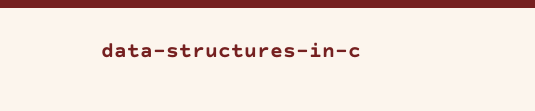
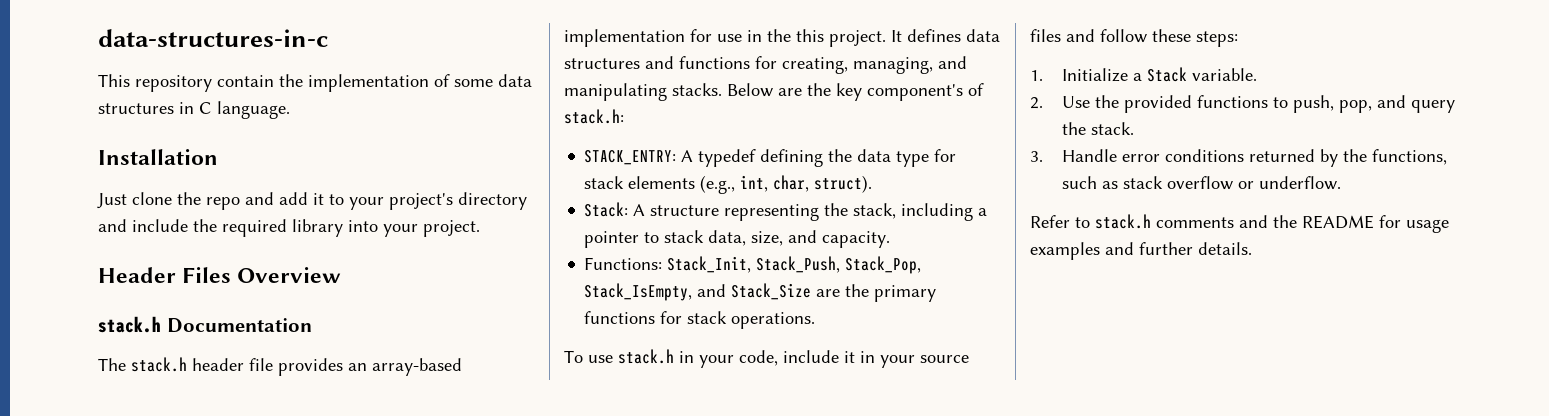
(361, 50) none -> [98,74,532,92] [98,101,290,119] [98,149,218,165] [97,192,527,210] [98,219,480,237] [98,267,342,283] [98,316,312,333] [98,357,462,376] [564,29,1000,47] [564,56,967,74] [564,83,984,101] [564,109,624,124] [584,149,957,167] [584,175,873,194] [584,202,988,221] [584,230,891,248] [584,256,922,274] [584,283,937,302] [584,311,816,329] [564,349,969,368] [1030,29,1238,47] [1030,67,1258,82] [1030,95,1456,113] [1062,122,1135,135] [1030,149,1448,167] [1062,176,1342,190] [1030,214,1449,233] [1030,242,1252,260] // This repository contain the implementation of some data structures in C language. // Installation // Just clone the repo and add it to your project's directory and include the required library into your project. // Header Files Overview // stack.h Documentation // The stack.h header file provides an array-based implementation for use in the this project. It defines data structures and functions for creating, managing, and manipulating stacks. Below are the key component's of stack.h: // STACK_ENTRY: A typedef defining the data type for stack elements (e.g., int, char, struct). // Stack: A structure representing the stack, including a pointer to stack data, size, and capacity. // Functions: Stack_Init, Stack_Push, Stack_Pop, Stack_IsEmpty, and Stack_Size are the primary functions for stack operations. // To use stack.h in your code, include it in your source files and follow these steps: // 1. Initialize a Stack variable. // 2. Use the provided functions to push, pop, and query the stack. // 3. Handle error conditions returned by the functions, such as stack overflow or underflow. // Refer to stack.h comments and the README for usage examples and further details.

